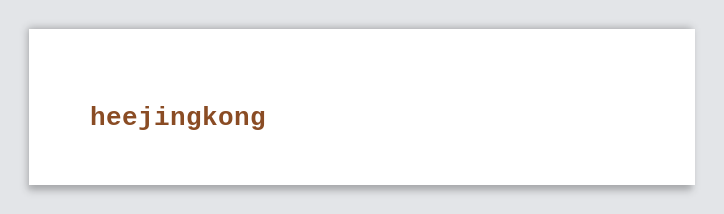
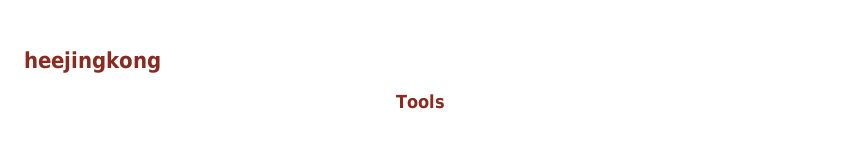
(266, 118) none -> [396,94,446,109] // Tools

